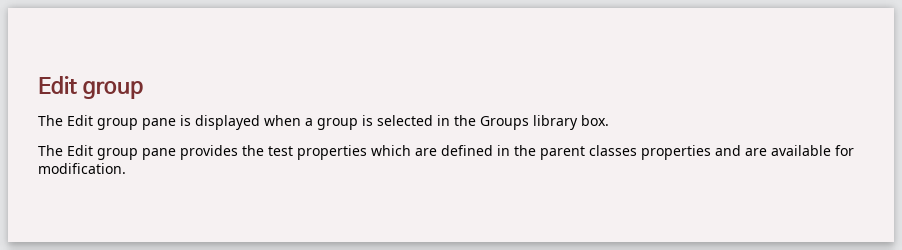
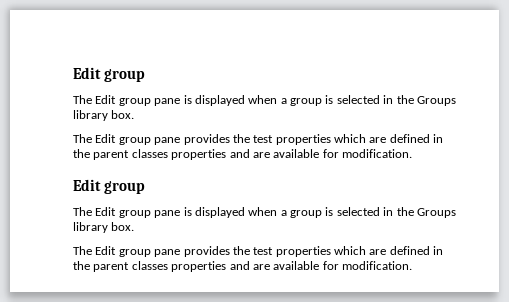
(126, 168) none -> [73,179,146,194] [73,207,456,218] [73,222,135,233] [73,246,444,257] [73,261,412,272] // Edit group // The Edit group pane is displayed when a group is selected in the Groups library box. // The Edit group pane provides the test properties which are defined in the parent classes properties and are available for modification.

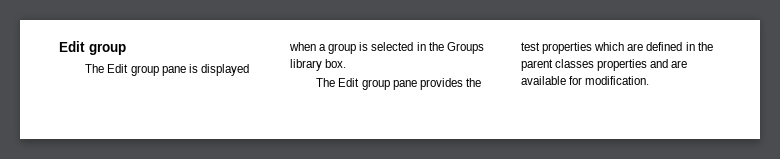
[73,179,146,194] [73,207,456,218] [73,222,135,233] [73,246,444,257] [73,261,412,272] // Edit group // The Edit group pane is displayed when a group is selected in the Groups library box. // The Edit group pane provides the test properties which are defined in the parent classes properties and are available for modification. -> (650, 80) none

